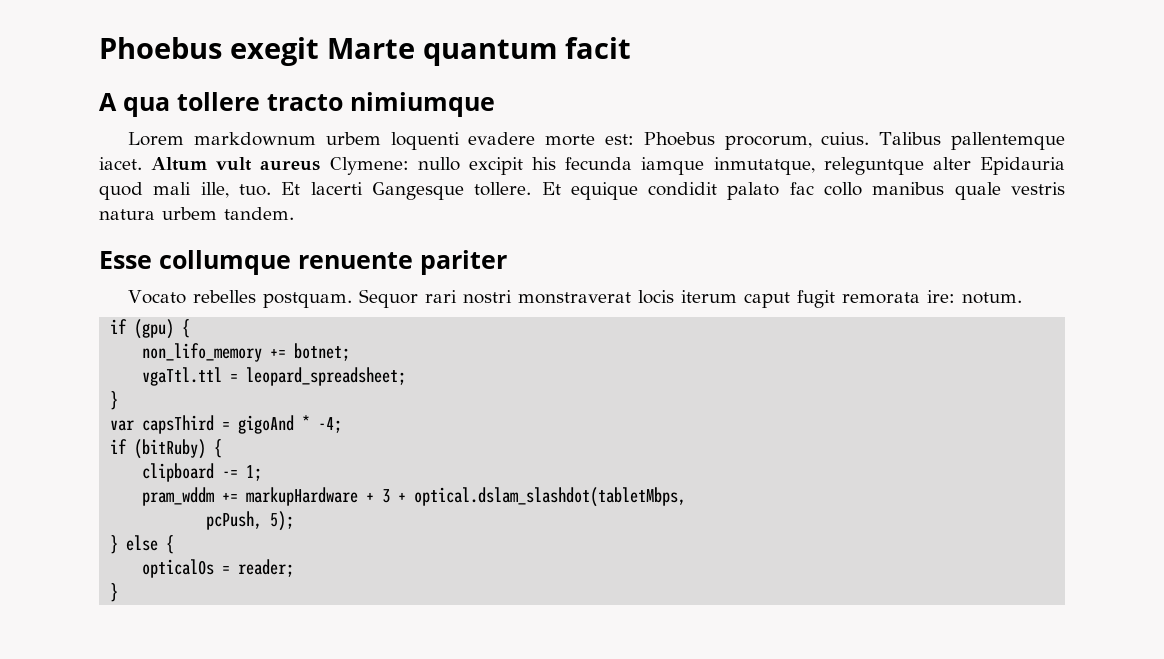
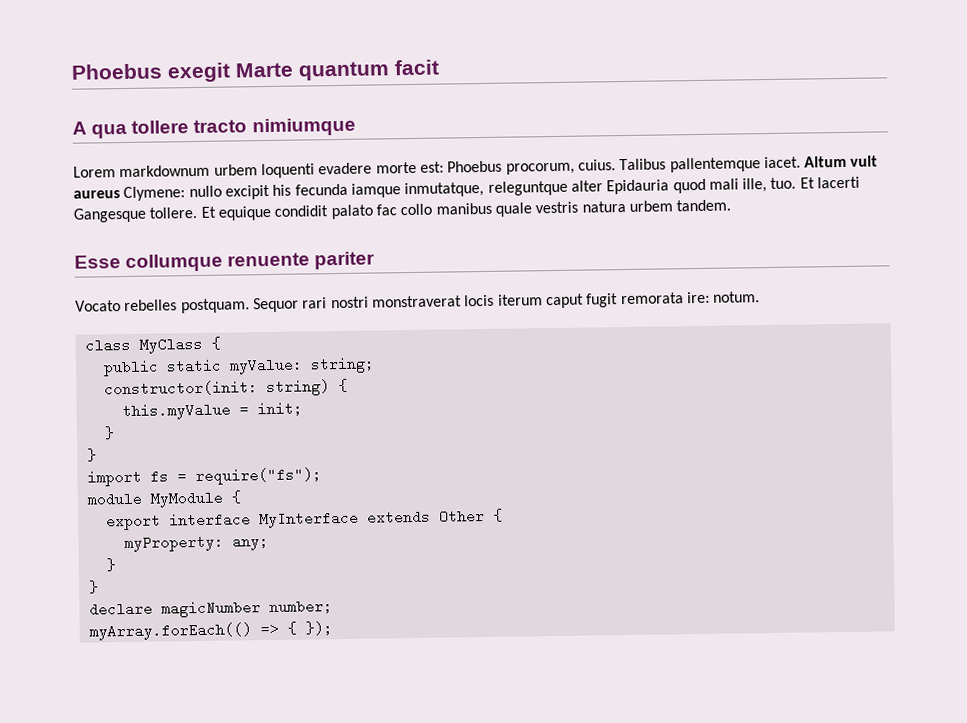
[110,319,191,339] [142,343,351,362] [142,367,407,386] [110,391,119,410] [110,415,343,434] [110,439,223,459] [142,463,263,482] [142,487,687,507] [206,511,295,531] [110,535,175,554] [142,559,295,578] [110,583,119,602] if (gpu) { // non_lifo_memory += botnet; // vgaTtl.ttl = leopard_spreadsheet; // } // var capsThird = gigoAnd * -4; // if (bitRuby) { // clipboard -= 1; // pram_wddm += markupHardware + 3 + optical.dslam_slashdot(tabletMbps, // pcPush, 5); // } else { // opticalOs = reader; // } -> [84,336,221,354] [102,356,375,377] [103,378,348,397] [121,401,303,421] [103,426,115,440] [86,448,97,462] [86,467,322,487] [86,490,241,508] [105,508,503,531] [123,534,269,553] [105,558,116,572] [88,580,99,594] [88,599,333,618] [88,621,333,641] class MyClass { // public static myValue: string; // constructor(init: string) { // this.myValue = init; // } // } // import fs = require("fs"); // module MyModule { // export interface MyInterface extends Other { // myProperty: any; // } // } // declare magicNumber number; // myArray.forEach(() => { });

